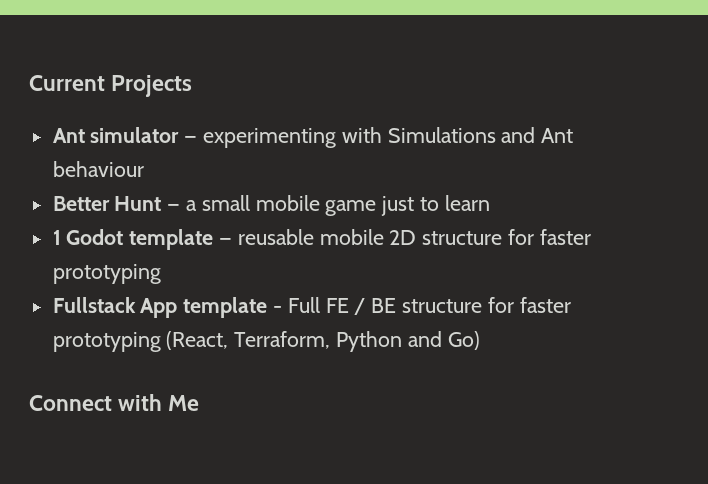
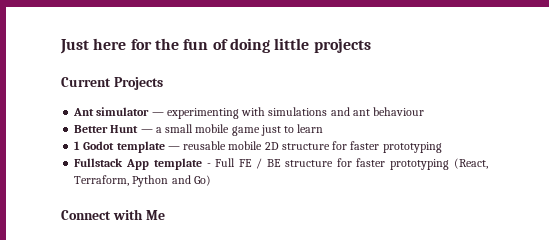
(29, 83) none -> [60,38,371,54] Just here for the fun of doing little projects //
[387,127,574,143] Simulations and Ant -> [268,107,370,116] simulations and ant

